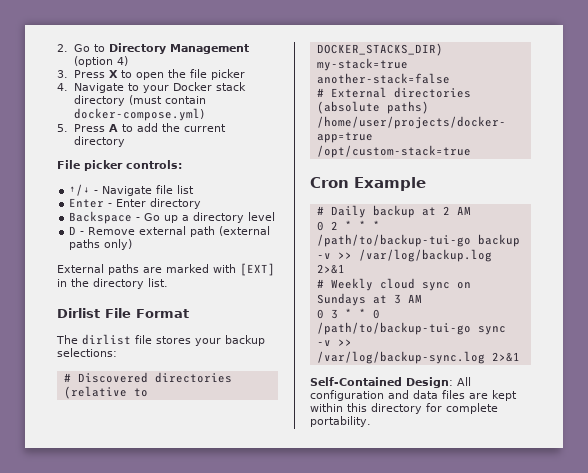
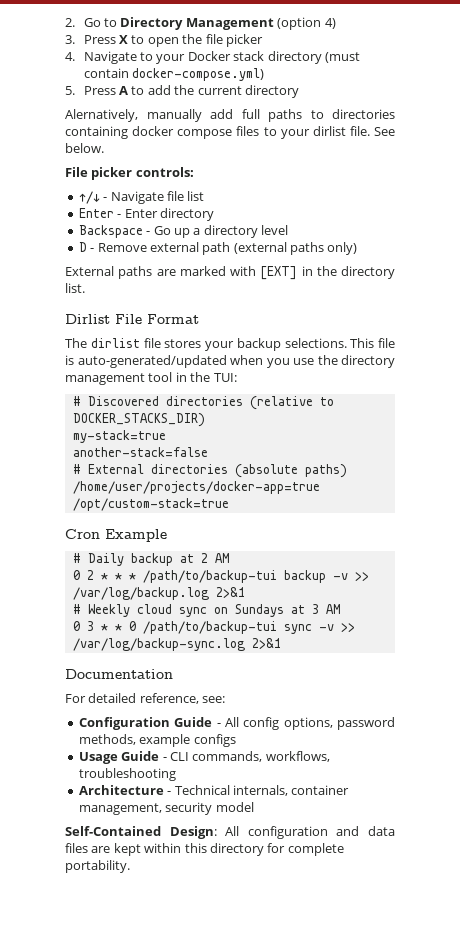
(125, 141) none -> [65,109,395,122] [65,126,395,139] [65,143,104,153] // Alernatively, manually add full paths to directories containing docker compose files to your dirlist file. See below.
[57,348,117,357] selections: -> [284,338,395,348] [65,355,395,368] [65,372,237,385] selections. This file is auto-generated/updated when you use the directory management tool in the TUI:
[316,234,471,247] /path/to/backup-tui-go -> [142,570,277,583] /path/to/backup-tui
[316,322,471,335] /path/to/backup-tui-go -> [142,621,277,634] /path/to/backup-tui
(520, 357) none -> [65,669,173,679] [65,693,226,704] [78,717,395,730] [78,734,236,747] [78,751,330,764] [78,768,176,781] [78,785,350,796] [78,802,254,815] // Documentation // For detailed reference, see: // Configuration Guide - All config options, password methods, example configs // Usage Guide - CLI commands, workflows, troubleshooting // Architecture - Technical internals, container management, security model

